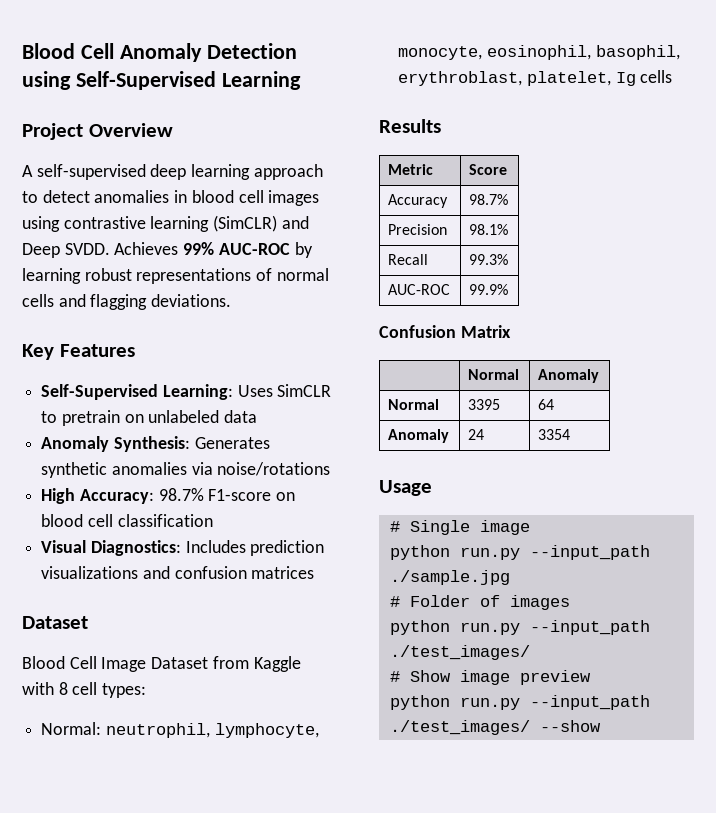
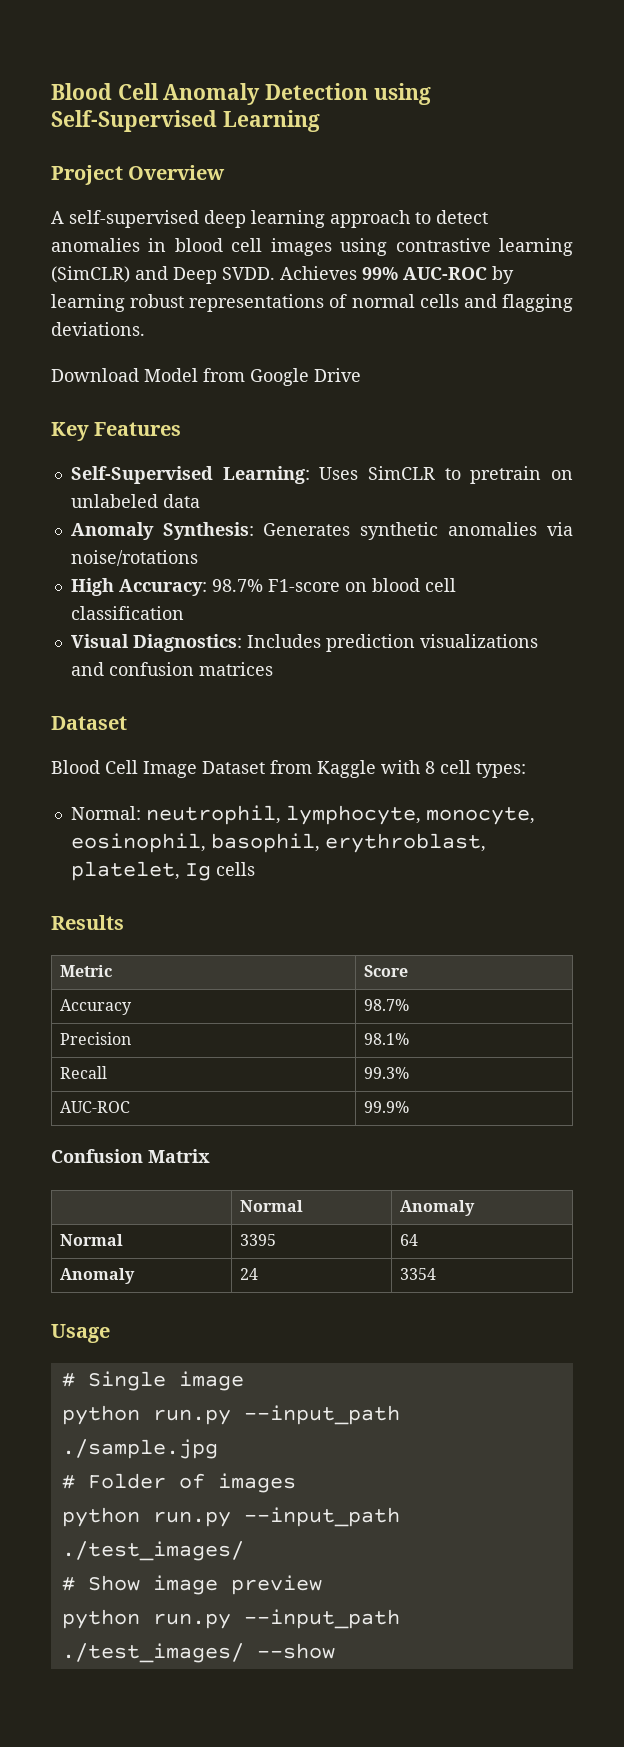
(232, 300) none -> [51,368,361,386] // Download Model from Google Drive

